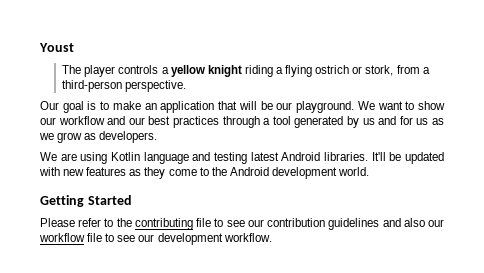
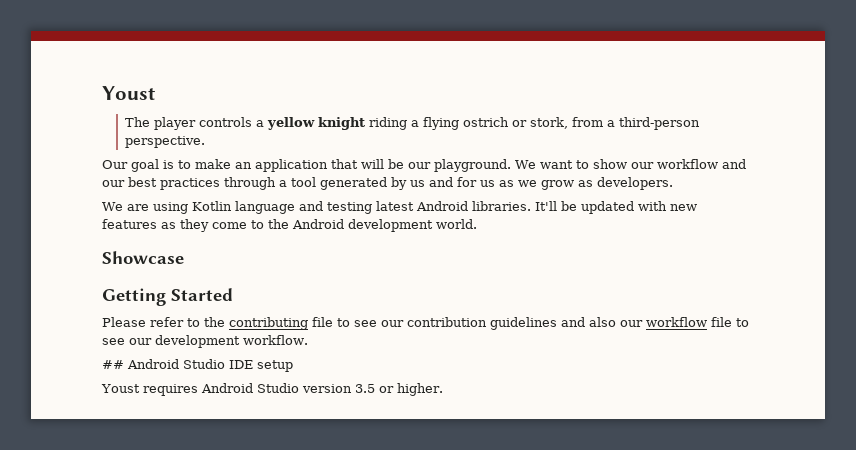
(370, 171) none -> [102,251,184,264] // Showcase
(272, 237) none -> [102,359,293,372] [101,383,443,396] // ## Android Studio IDE setup // Youst requires Android Studio version 3.5 or higher.

